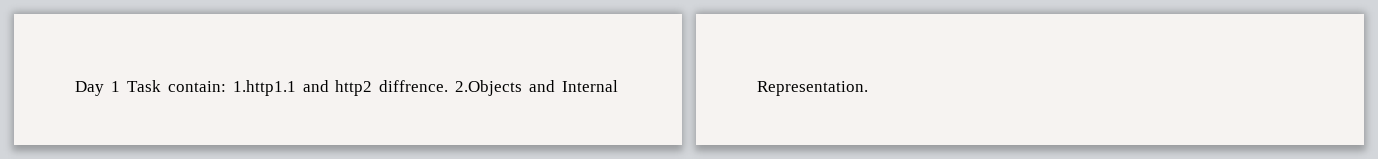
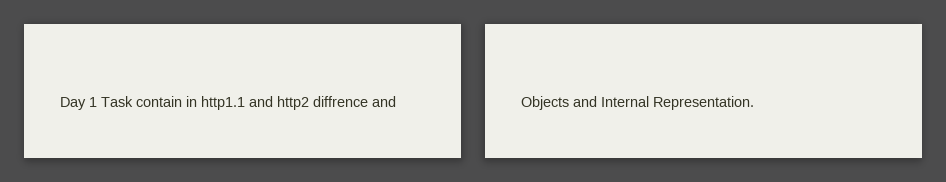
[167,80,523,96] contain: 1.http1.1 and http2 diffrence. 2.Objects -> [136,96,569,110] contain in http1.1 and http2 diffrence and Objects

